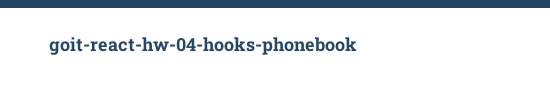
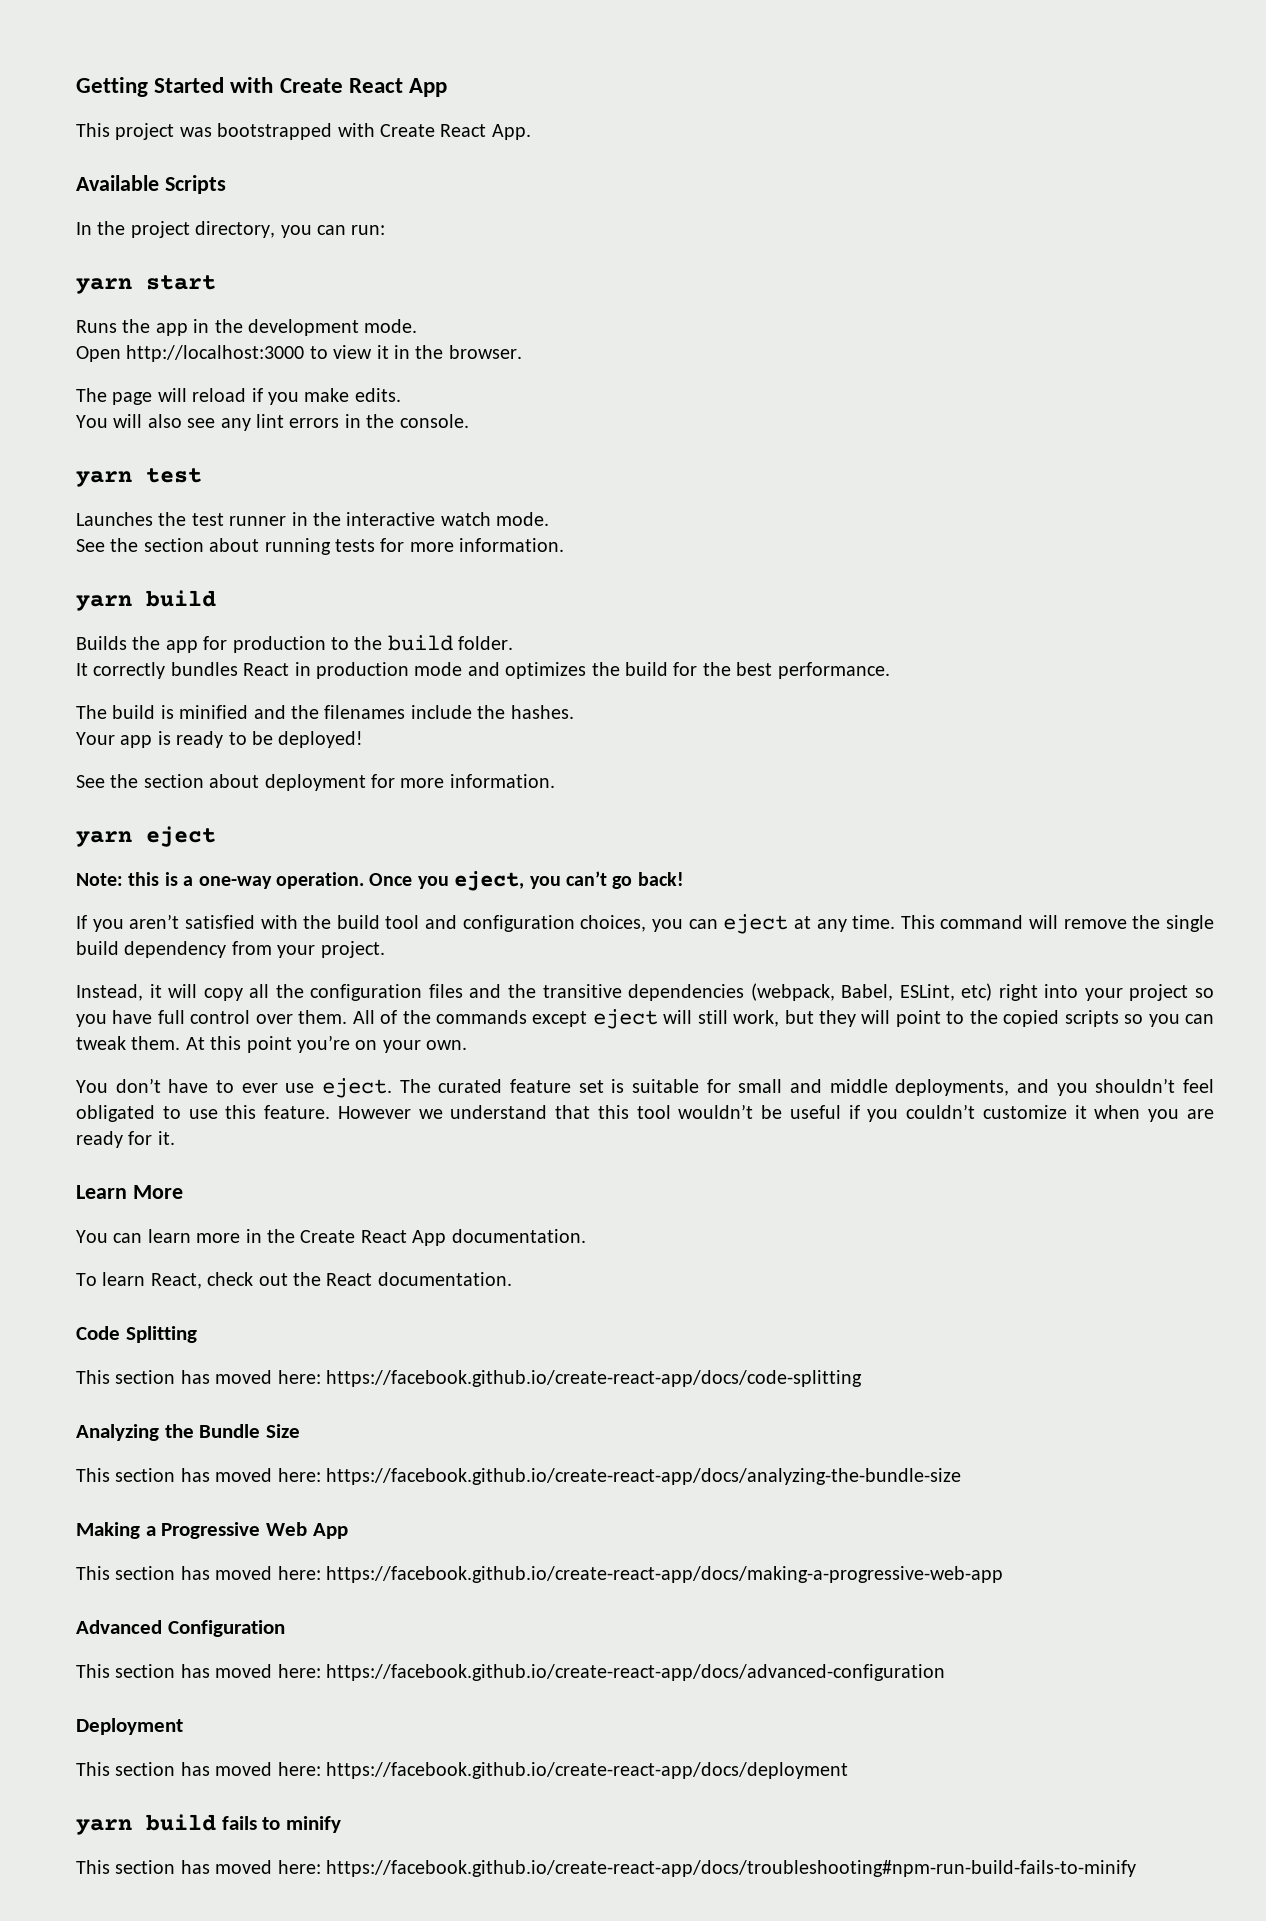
[49,37,357,55] goit-react-hw-04-hooks-phonebook -> [76,77,448,97] [76,123,531,140] [76,175,226,194] [76,221,386,238] [76,275,216,294] [76,319,418,336] [76,345,522,362] [76,388,401,405] [76,414,469,431] [76,468,202,487] [76,512,550,526] [76,538,565,555] [76,590,216,611] [76,635,514,653] [76,662,890,679] [76,705,574,719] [76,731,364,748] [76,774,555,791] [76,826,216,847] [76,871,684,891] [76,914,1214,934] [76,941,385,958] [76,983,1214,1001] [76,1009,1215,1029] [76,1035,468,1053] [76,1078,1214,1098] [76,1104,1214,1122] [76,1131,175,1148] [76,1185,183,1199] [76,1229,586,1246] [76,1272,512,1289] [76,1326,197,1343] [76,1370,862,1387] [76,1424,301,1441] [76,1468,961,1485] [76,1522,348,1539] [76,1566,1003,1583] [76,1620,285,1637] [76,1664,945,1681] [76,1718,183,1735] [76,1762,848,1779] [76,1814,342,1835] [76,1860,1136,1877] Getting Started with Create React App // This project was bootstrapped with Create React App. // Available Scripts // In the project directory, you can run: // yarn start // Runs the app in the development mode. // Open http://localhost:3000 to view it in the browser. // The page will reload if you make edits. // You will also see any lint errors in the console. // yarn test // Launches the test runner in the interactive watch mode. // See the section about running tests for more information. // yarn build // Builds the app for production to the build folder. // It correctly bundles React in production mode and optimizes the build for the best performance. // The build is minified and the filenames include the hashes. // Your app is ready to be deployed! // See the section about deployment for more information. // yarn eject // Note: this is a one-way operation. Once you eject, you can’t go back! // If you aren’t satisfied with the build tool and configuration choices, you can eject at any time. This command will remove the single build dependency from your project. // Instead, it will copy all the configuration files and the transitive dependencies (webpack, Babel, ESLint, etc) right into your project so you have full control over them. All of the commands except eject will still work, but they will point to the copied scripts so you can tweak them. At this point you’re on your own. // You don’t have to ever use eject. The curated feature set is suitable for small and middle deployments, and you shouldn’t feel obligated to use this feature. However we understand that this tool wouldn’t be useful if you couldn’t customize it when you are ready for it. // Learn More // You can learn more in the Create React App documentation. // To learn React, check out the React documentation. // Code Splitting // This section has moved here: https://facebook.github.io/create-react-app/docs/code-splitting // Analyzing the Bundle Size // This section has moved here: https://facebook.github.io/create-react-app/docs/analyzing-the-bundle-size // Making a Progressive Web App // This section has moved here: https://facebook.github.io/create-react-app/docs/making-a-progressive-web-app // Advanced Configuration // This section has moved here: https://facebook.github.io/create-react-app/docs/advanced-configuration // Deployment // This section has moved here: https://facebook.github.io/create-react-app/docs/deployment // yarn build fails to minify // This section has moved here: https://facebook.github.io/create-react-app/docs/troubleshooting#npm-run-build-fails-to-minify

